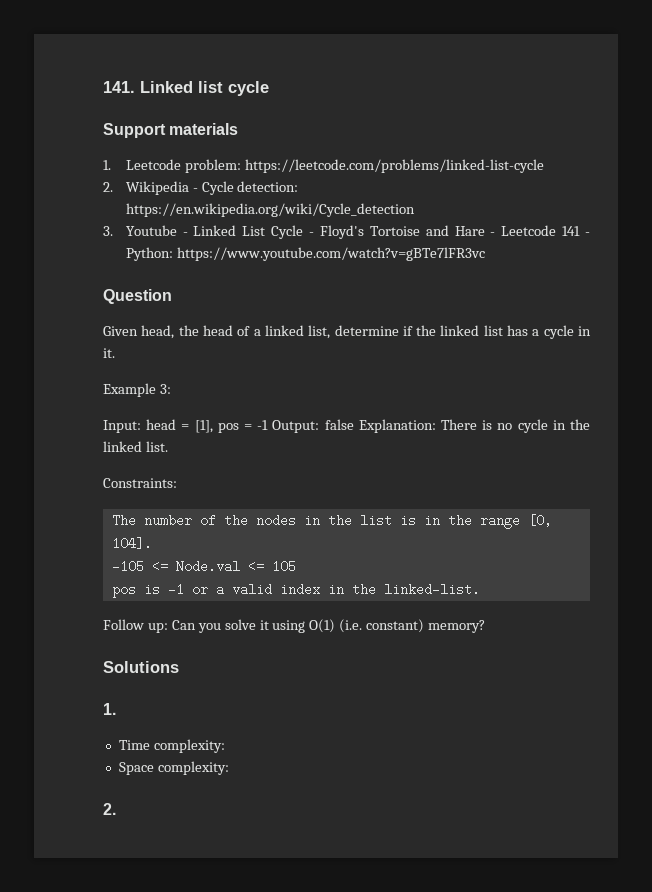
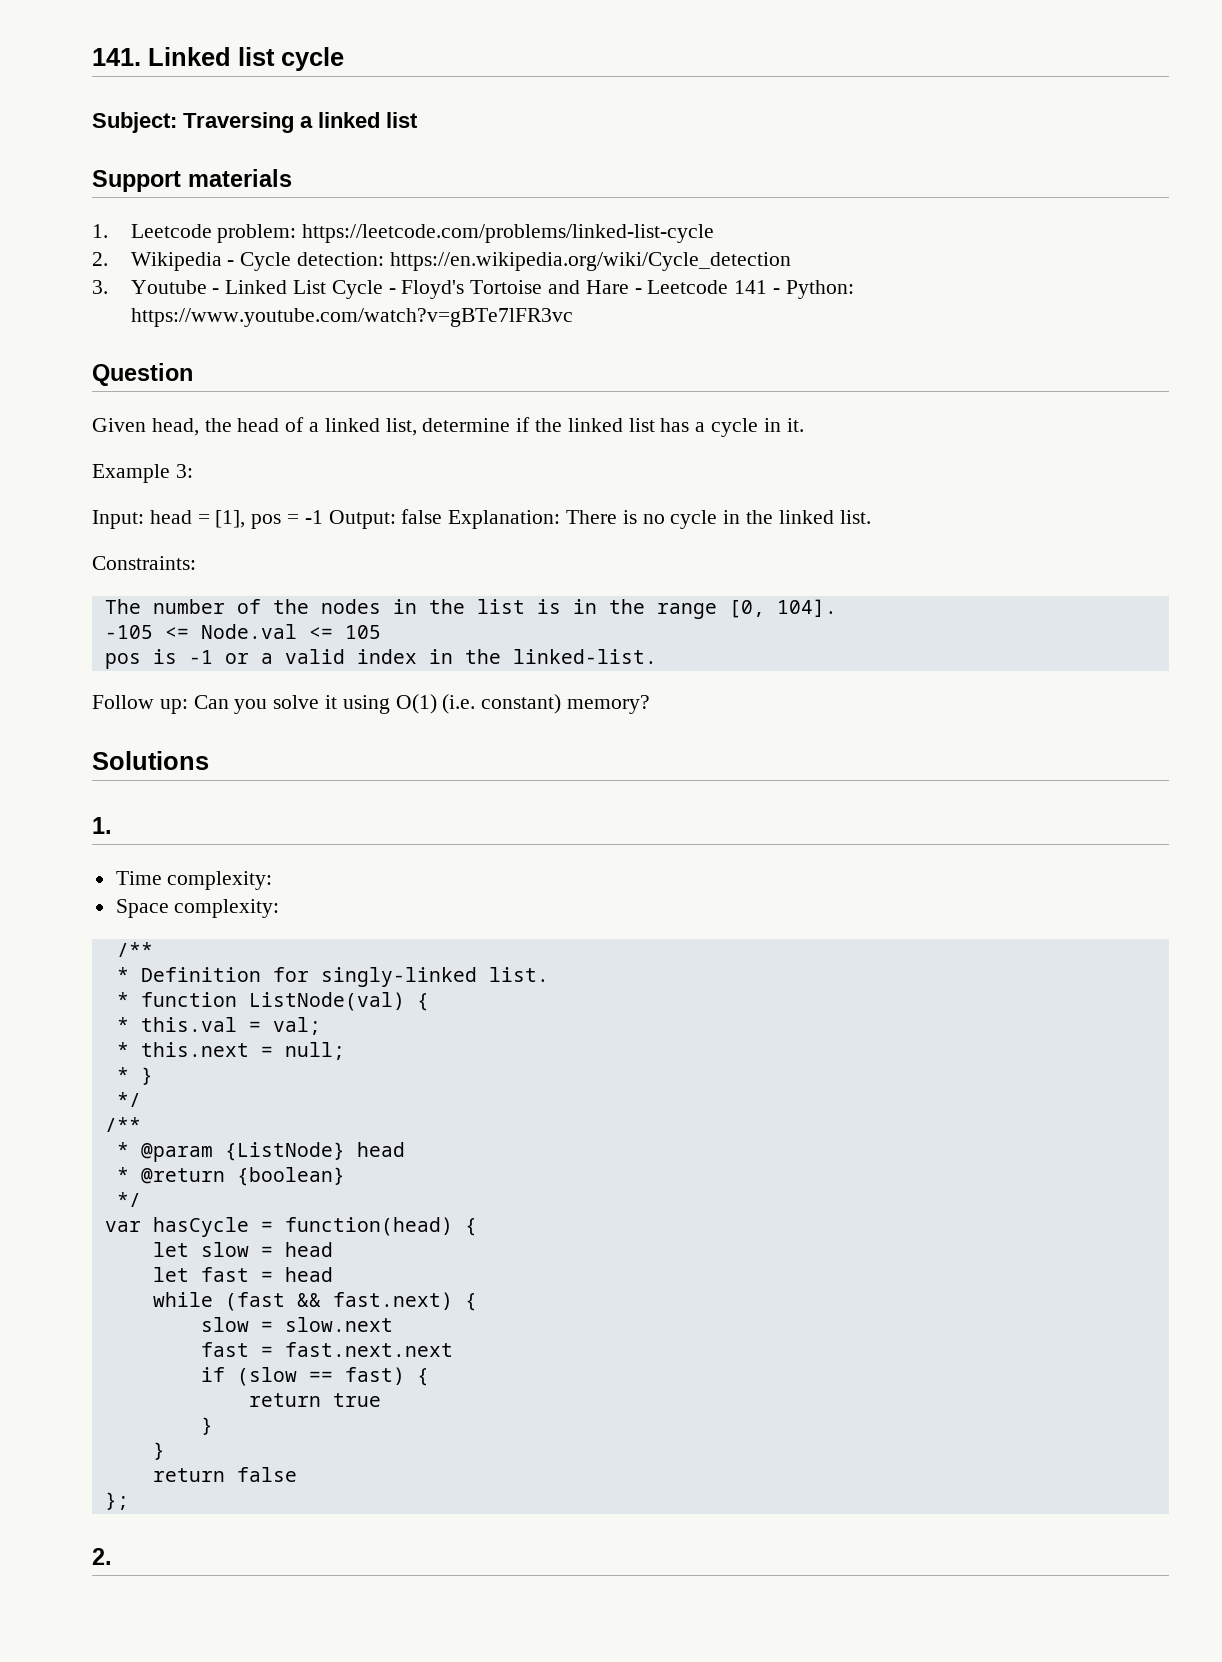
(269, 88) none -> [92,112,418,133] // Subject: Traversing a linked list
(229, 768) none -> [116,942,153,957] [116,967,549,987] [116,992,429,1011] [116,1017,321,1035] [116,1042,345,1060] [116,1067,153,1085] [116,1092,141,1107] [104,1117,141,1132] [116,1142,405,1162] [116,1167,345,1186] [116,1192,141,1207] [104,1217,477,1237] [152,1242,333,1257] [152,1267,333,1282] [152,1292,477,1311] [200,1317,393,1332] [200,1342,453,1357] [200,1367,429,1386] [248,1393,381,1407] [200,1417,213,1435] [152,1442,165,1460] [152,1467,297,1482] [104,1492,129,1510] // /** // * Definition for singly-linked list. // * function ListNode(val) { // * this.val = val; // * this.next = null; // * } // */ // /** // * @param {ListNode} head // * @return {boolean} // */ // var hasCycle = function(head) { // let slow = head // let fast = head // while (fast && fast.next) { // slow = slow.next // fast = fast.next.next // if (slow == fast) { // return true // } // } // return false // };

